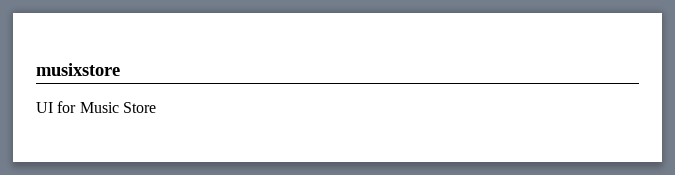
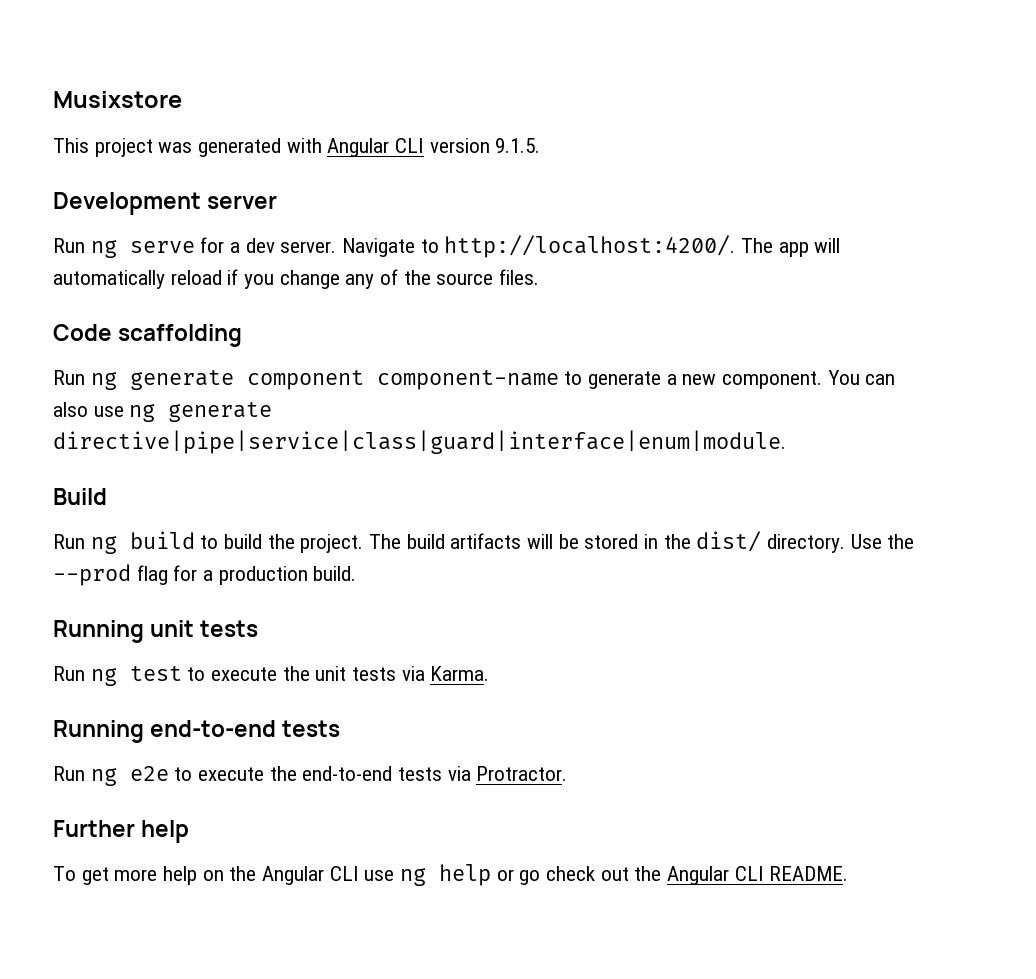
[36,63,120,76] [36,101,156,113] musixstore // UI for Music Store -> [53,91,182,108] [53,138,541,157] [53,192,278,215] [53,235,841,258] [53,269,540,289] [53,324,243,347] [53,370,896,390] [53,402,273,422] [53,430,786,454] [53,488,107,505] [53,531,915,554] [53,564,357,586] [53,620,259,643] [53,666,490,686] [53,720,341,743] [53,766,568,786] [53,820,190,843] [53,864,849,886] Musixstore // This project was generated with Angular CLI version 9.1.5. // Development server // Run ng serve for a dev server. Navigate to http://localhost:4200/. The app will automatically reload if you change any of the source files. // Code scaffolding // Run ng generate component component-name to generate a new component. You can also use ng generate directive|pipe|service|class|guard|interface|enum|module. // Build // Run ng build to build the project. The build artifacts will be stored in the dist/ directory. Use the --prod flag for a production build. // Running unit tests // Run ng test to execute the unit tests via Karma. // Running end-to-end tests // Run ng e2e to execute the end-to-end tests via Protractor. // Further help // To get more help on the Angular CLI use ng help or go check out the Angular CLI README.

